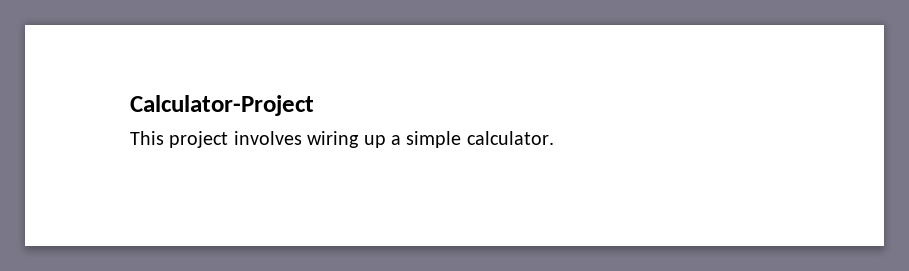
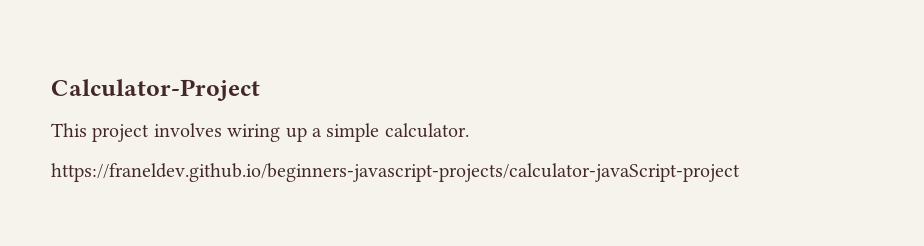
(554, 138) none -> [51,163,740,182] // https://franeldev.github.io/beginners-javascript-projects/calculator-javaScript-project

